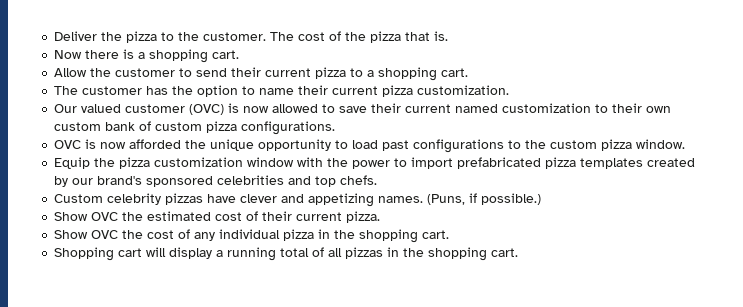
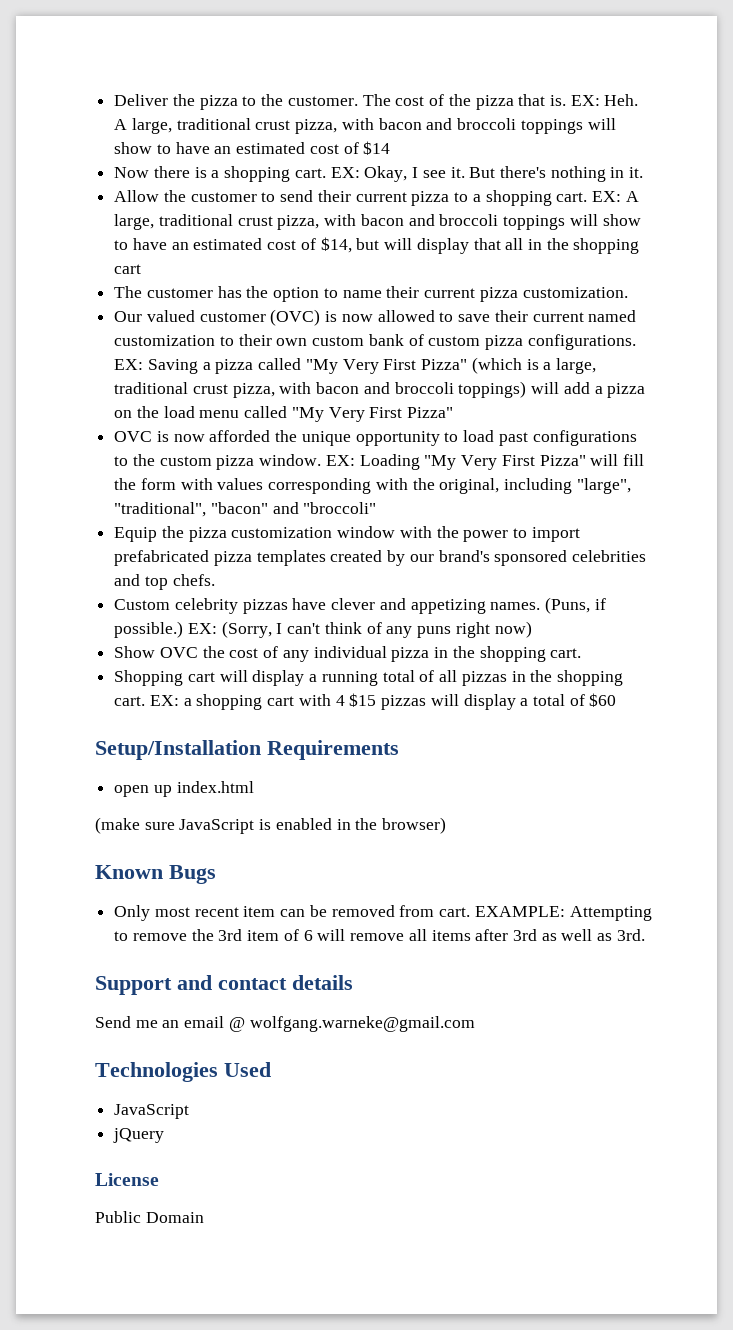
(449, 36) none -> [570,94,639,106] [114,118,616,134] [114,141,391,155] EX: Heh. A large, traditional crust pizza, with bacon and broccoli toppings will show to have an estimated cost of $14
(240, 54) none -> [330,166,644,182] EX: Okay, I see it. But there's nothing in it.
(469, 72) none -> [591,191,639,202] [114,214,641,230] [114,237,640,254] [114,264,142,274] EX: A large, traditional crust pizza, with bacon and broccoli toppings will show to have an estimated cost of $14, but will display that all in the shopping cart
(336, 128) none -> [114,357,596,374] [114,381,646,398] [114,406,454,422] EX: Saving a pizza called "My Very First Pizza" (which is a large, traditional crust pizza, with bacon and broccoli toppings) will add a pizza on the load menu called "My Very First Pizza"
(686, 144) none -> [325,454,644,470] [114,478,631,494] [114,502,377,517] EX: Loading "My Very First Pizza" will fill the form with values corresponding with the original, including "large", "traditional", "bacon" and "broccoli"
[54,211,381,223] // Show OVC the estimated cost of their current pizza. -> [187,621,532,638] EX: (Sorry, I can't think of any puns right now)
(519, 252) none -> [149,693,617,710] [95,740,399,760] [114,781,254,797] [95,817,447,834] [95,865,216,884] [114,905,652,921] [114,929,645,941] [95,975,353,995] [95,1016,475,1032] [95,1062,271,1082] [114,1104,190,1119] [113,1128,165,1143] [95,1173,159,1186] [95,1211,204,1223] EX: a shopping cart with 4 $15 pizzas will display a total of $60 // Setup/Installation Requirements // open up index.html // (make sure JavaScript is enabled in the browser) // Known Bugs // Only most recent item can be removed from cart. EXAMPLE: Attempting to remove the 3rd item of 6 will remove all items after 3rd as well as 3rd. // Support and contact details // Send me an email @ wolfgang.warneke@gmail.com // Technologies Used // JavaScript // jQuery // License // Public Domain

